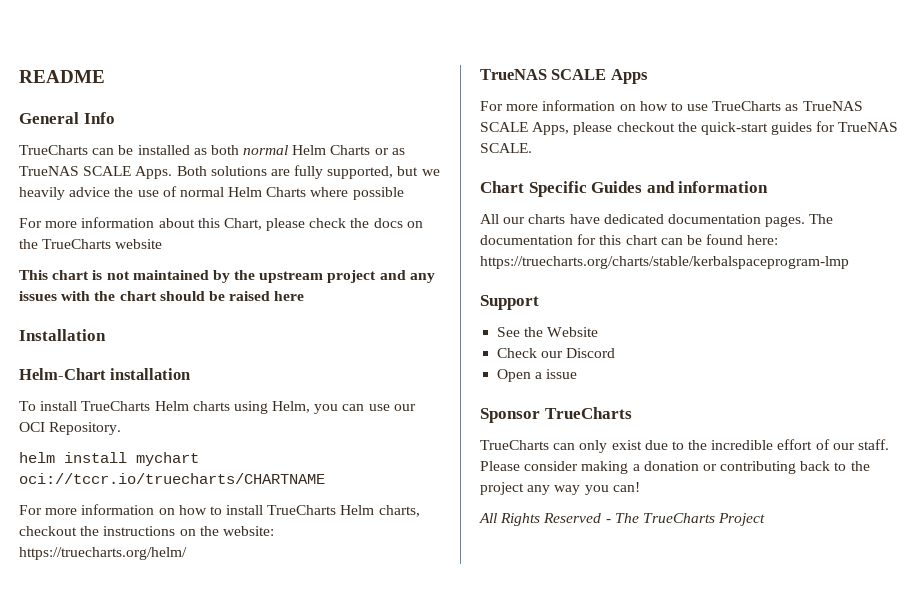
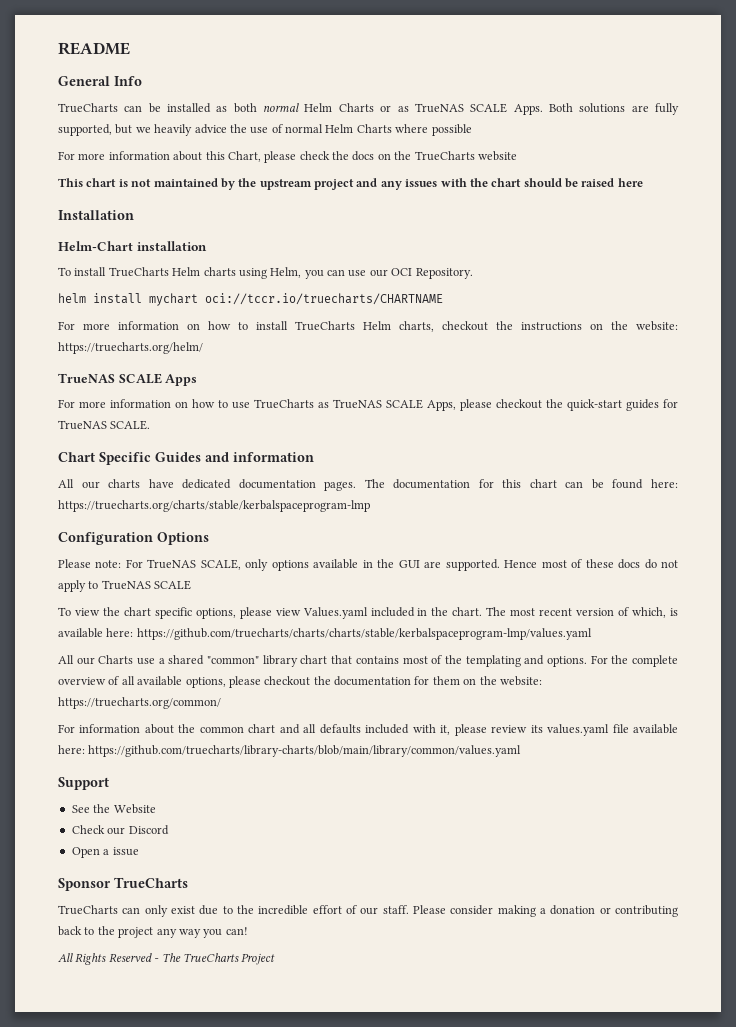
(849, 262) none -> [58,532,209,545] [58,559,679,571] [58,580,192,592] [58,607,678,619] [58,628,592,640] [58,655,678,667] [58,676,542,688] [58,697,221,709] [58,724,679,736] [58,745,522,757] // Configuration Options // Please note: For TrueNAS SCALE, only options available in the GUI are supported. Hence most of these docs do not apply to TrueNAS SCALE // To view the chart specific options, please view Values.yaml included in the chart. The most recent version of which, is available here: https://github.com/truecharts/charts/charts/stable/kerbalspaceprogram-lmp/values.yaml // All our Charts use a shared "common" library chart that contains most of the templating and options. For the complete overview of all available options, please checkout the documentation for them on the website: https://truecharts.org/common/ // For information about the common chart and all defaults included with it, please review its values.yaml file available here: https://github.com/truecharts/library-charts/blob/main/library/common/values.yaml

